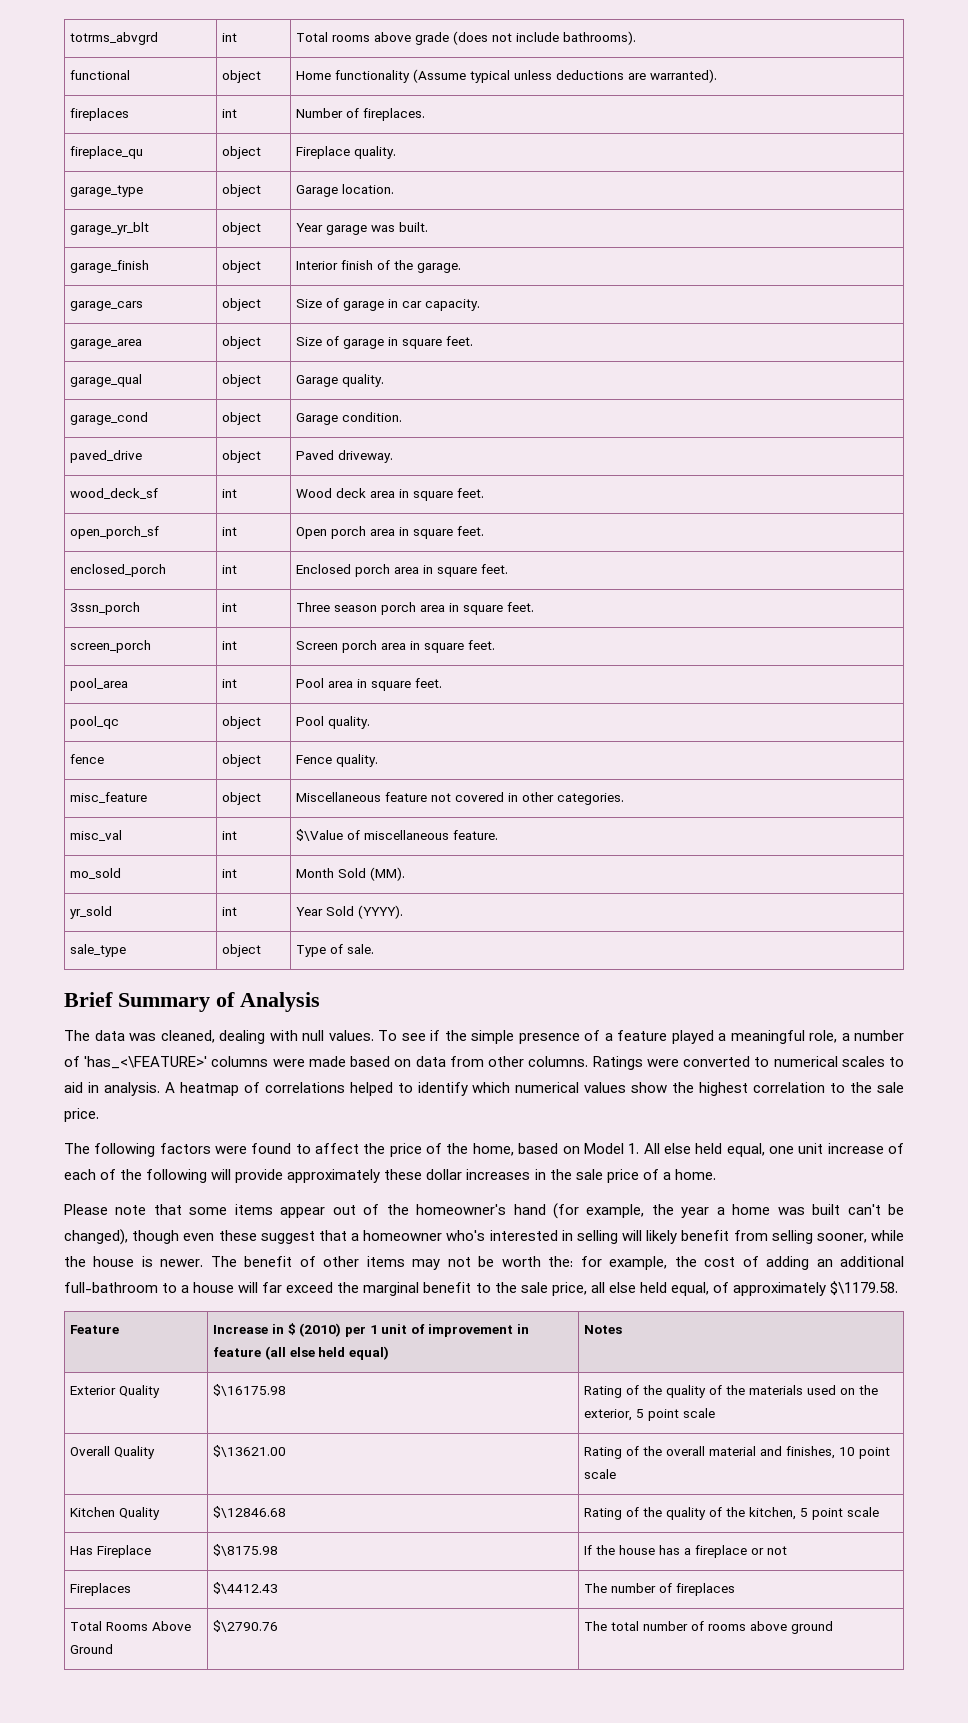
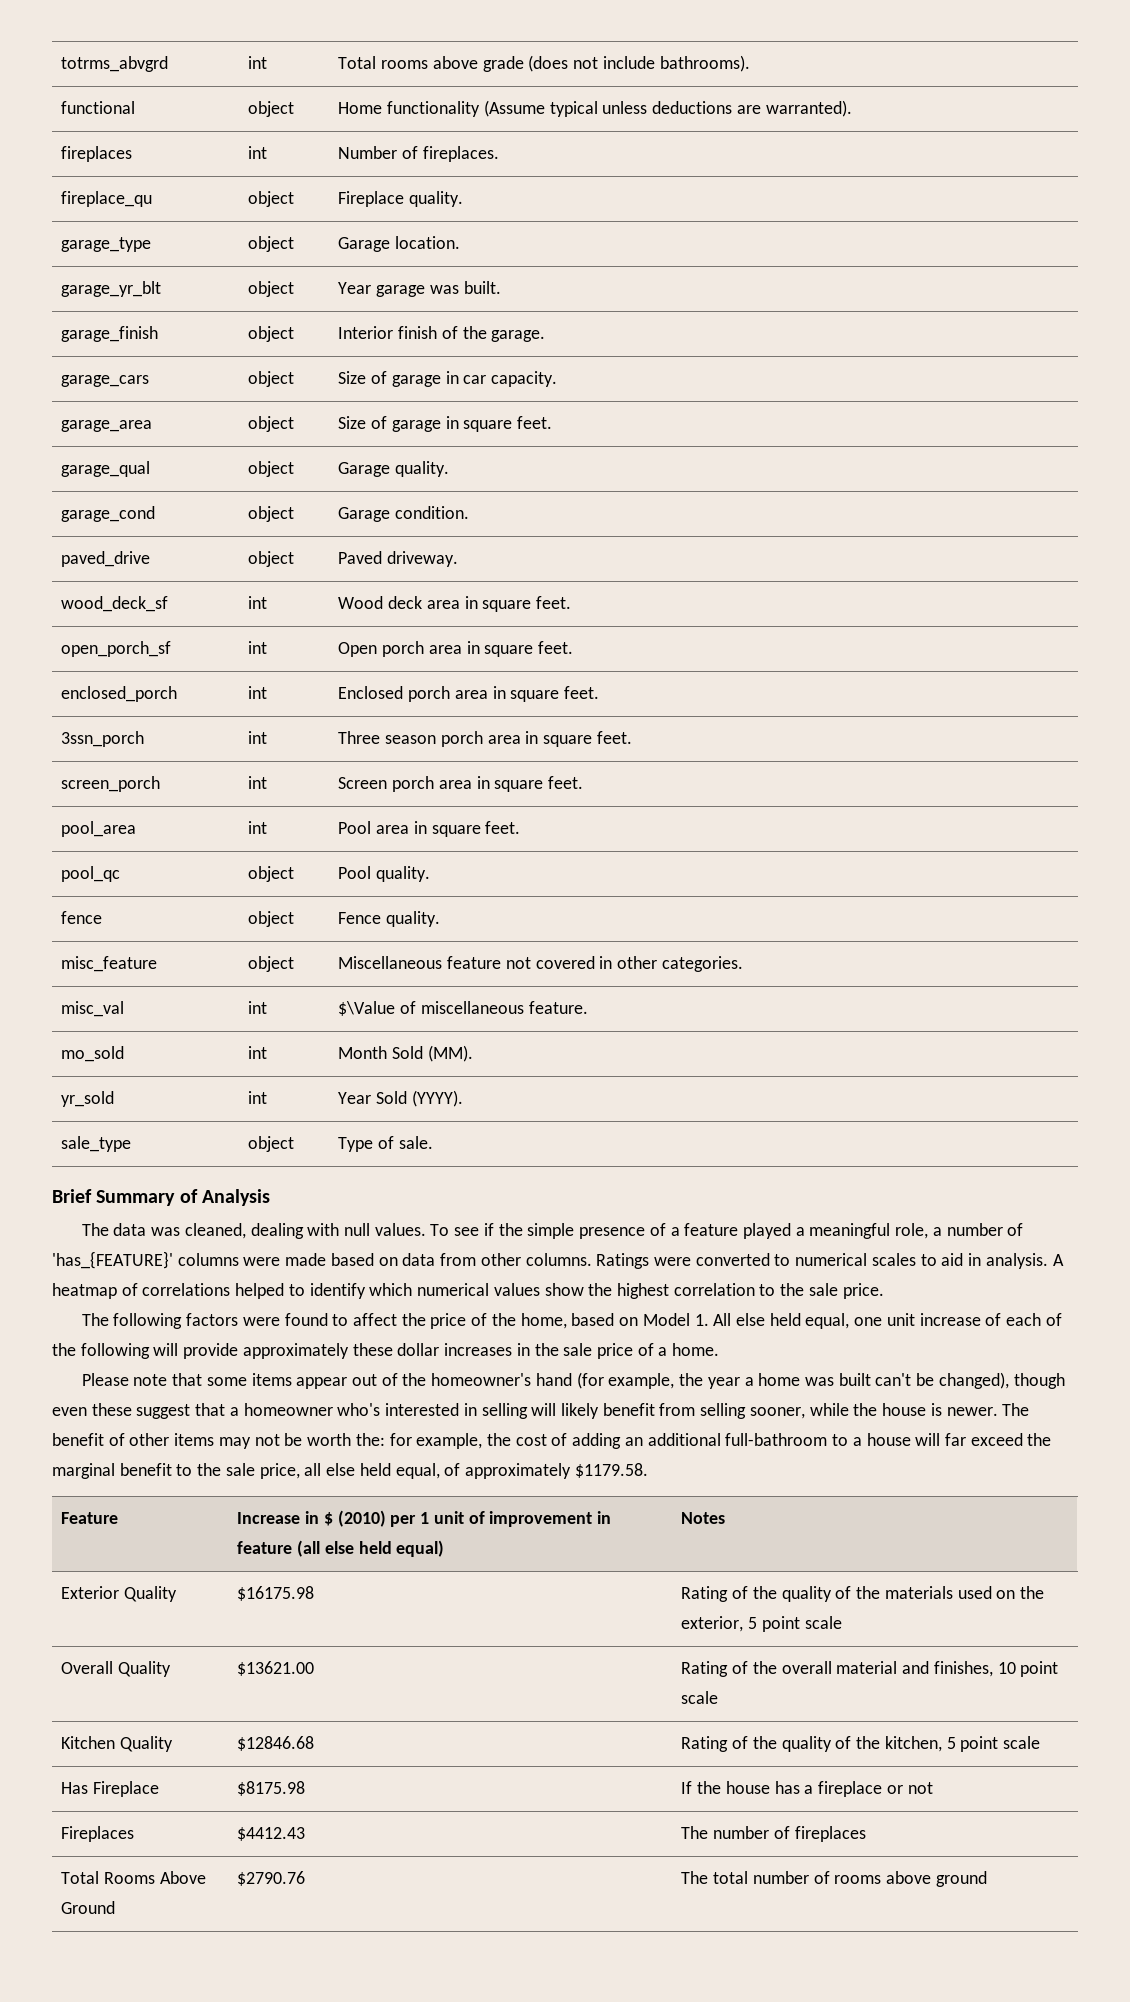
[84,1056,208,1069] 'has_<\FEATURE>' -> [52,1251,173,1269] 'has_{FEATURE}'
[829,1281,898,1295] $\1179.58. -> [574,1463,648,1478] $1179.58.
[213,1384,287,1396] $\16175.98 -> [237,1586,315,1601] $16175.98
[213,1445,287,1457] $\13621.00 -> [237,1661,315,1676] $13621.00
[213,1506,287,1518] $\12846.68 -> [237,1736,315,1751] $12846.68
[213,1544,279,1556] $\8175.98 -> [237,1781,306,1796] $8175.98
[213,1582,279,1594] $\4412.43 -> [237,1827,306,1841] $4412.43
[213,1620,279,1632] $\2790.76 -> [237,1871,306,1886] $2790.76

